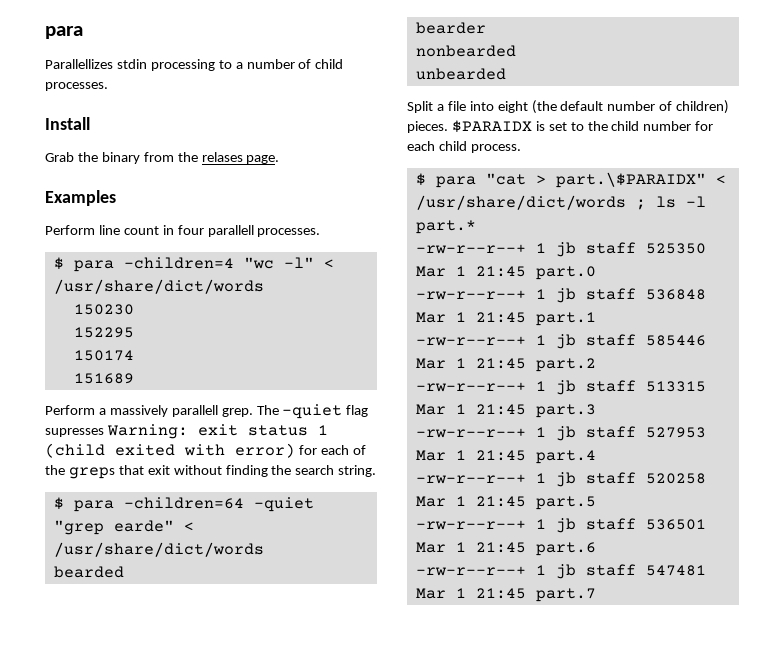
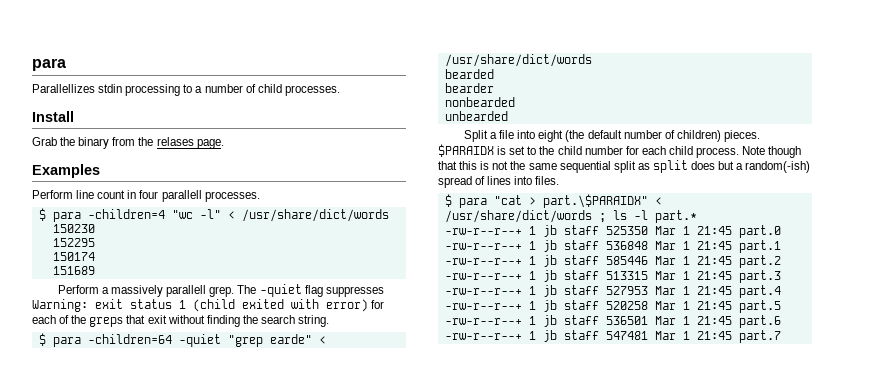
[45,428,104,437] supresses -> [325,286,384,297] suppresses
(521, 148) none -> [742,146,802,158] [438,160,811,173] [438,176,560,188] Note though that this is not the same sequential split as split does but a random(-ish) spread of lines into files.

